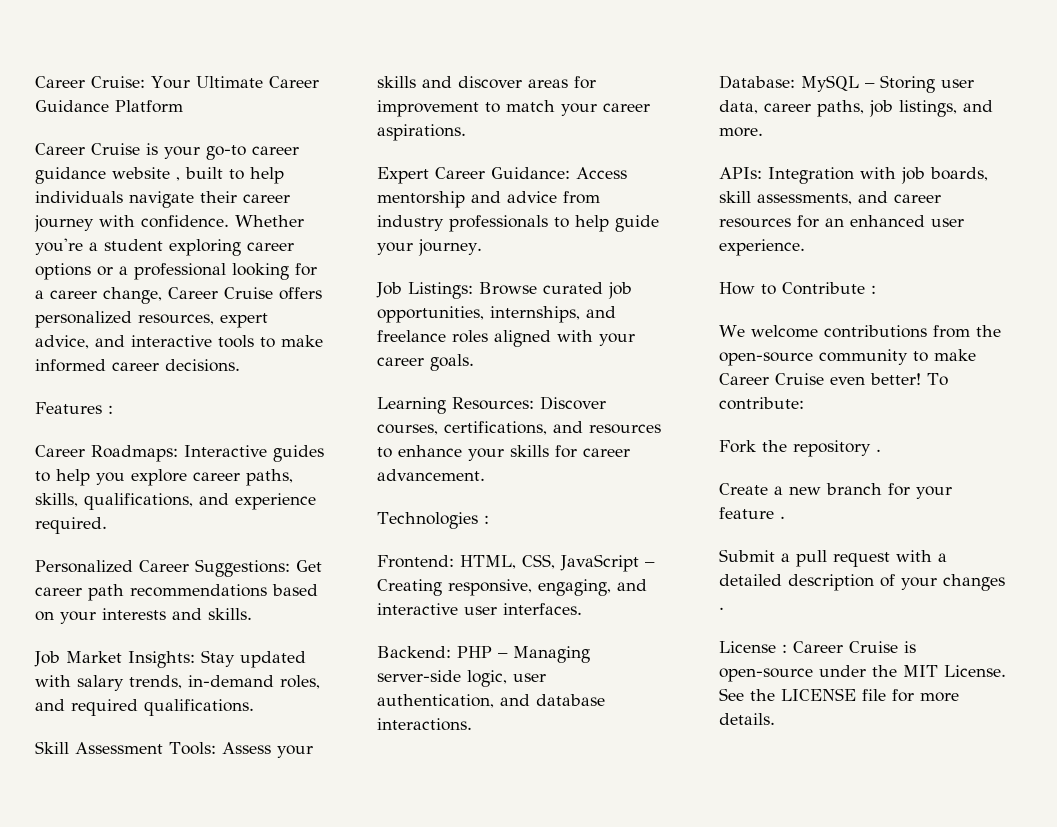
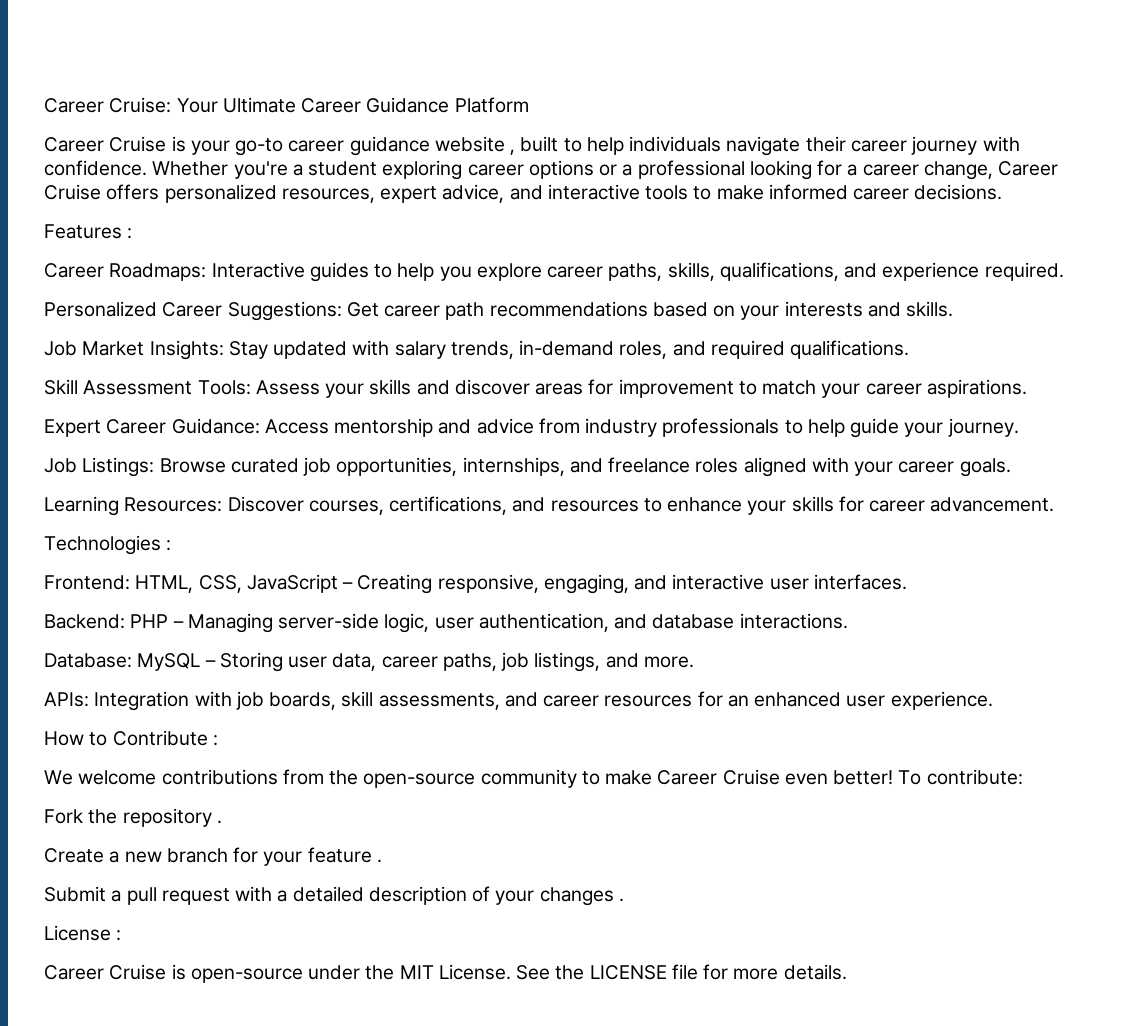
(787, 648) none -> (122, 935) //

